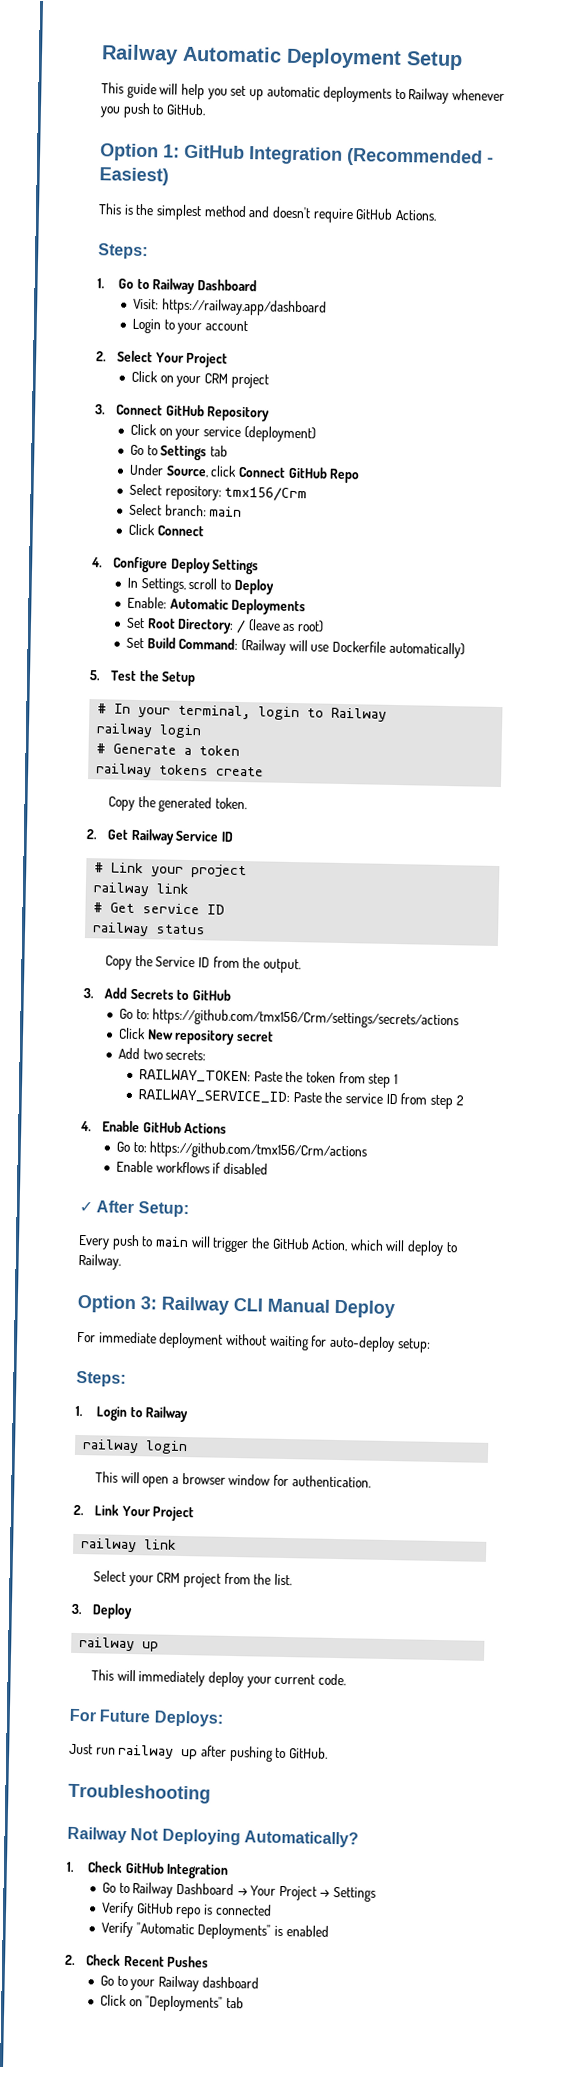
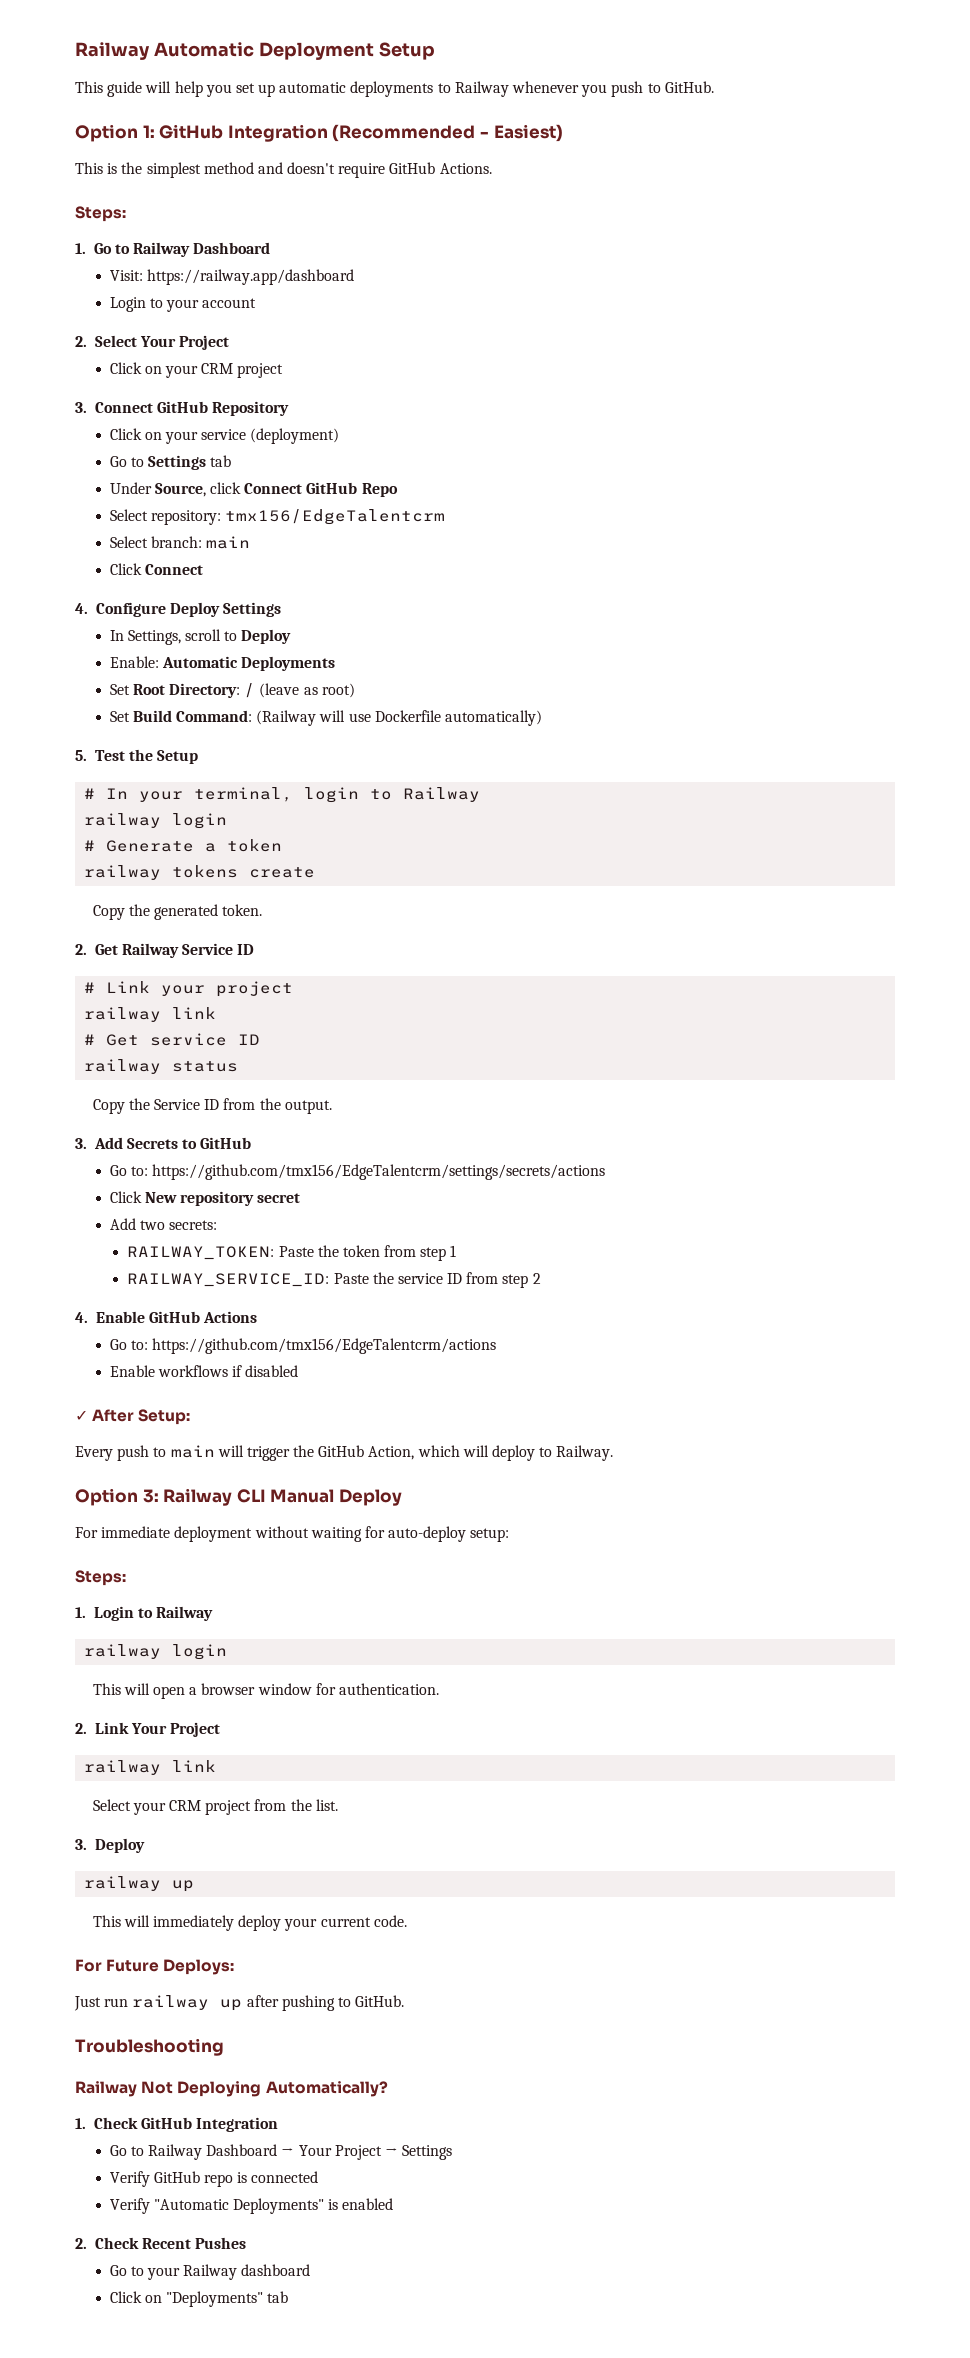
[224,486,308,502] tmx156/Crm -> [225,509,446,525] tmx156/EdgeTalentcrm
[152,1008,460,1030] https://github.com/tmx156/Crm/settings/secrets/actions -> [152,1164,606,1180] https://github.com/tmx156/EdgeTalentcrm/settings/secrets/actions
[149,1141,368,1161] https://github.com/tmx156/Crm/actions -> [152,1338,497,1354] https://github.com/tmx156/EdgeTalentcrm/actions

